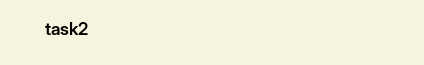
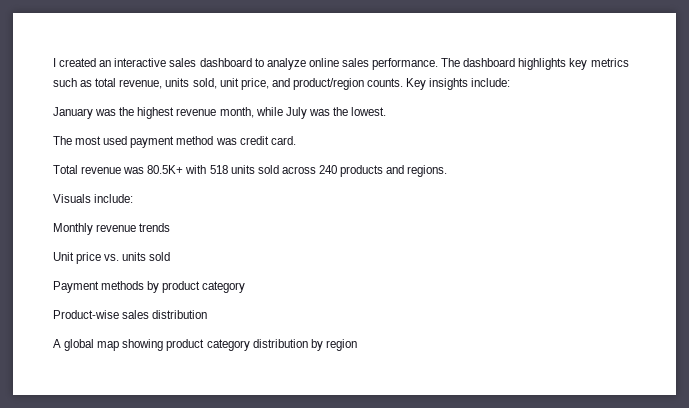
[45,22,88,35] task2 -> [53,58,629,70] [53,78,511,90] [53,107,387,119] [53,136,296,148] [53,165,448,177] [53,194,134,203] [53,223,171,235] [53,252,171,264] [53,281,246,293] [53,310,208,319] [53,339,357,351] I created an interactive sales dashboard to analyze online sales performance. The dashboard highlights key metrics such as total revenue, units sold, unit price, and product/region counts. Key insights include: // January was the highest revenue month, while July was the lowest. // The most used payment method was credit card. // Total revenue was 80.5K+ with 518 units sold across 240 products and regions. // Visuals include: // Monthly revenue trends // Unit price vs. units sold // Payment methods by product category // Product-wise sales distribution // A global map showing product category distribution by region

